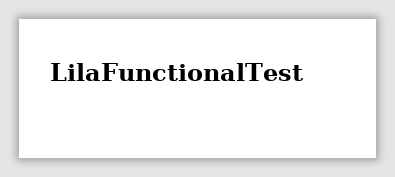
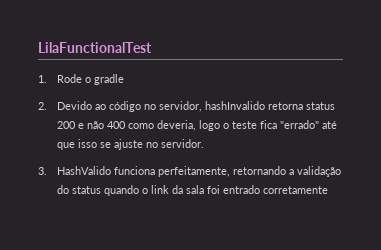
(303, 72) none -> [38,74,124,85] [38,101,335,112] [56,120,337,131] [56,139,204,150] [38,166,341,177] [56,185,328,196] // 1. Rode o gradle // 2. Devido ao código no servidor, hashInvalido retorna status 200 e não 400 como deveria, logo o teste fica "errado" até que isso se ajuste no servidor. // 3. HashValido funciona perfeitamente, retornando a validação do status quando o link da sala foi entrado corretamente

